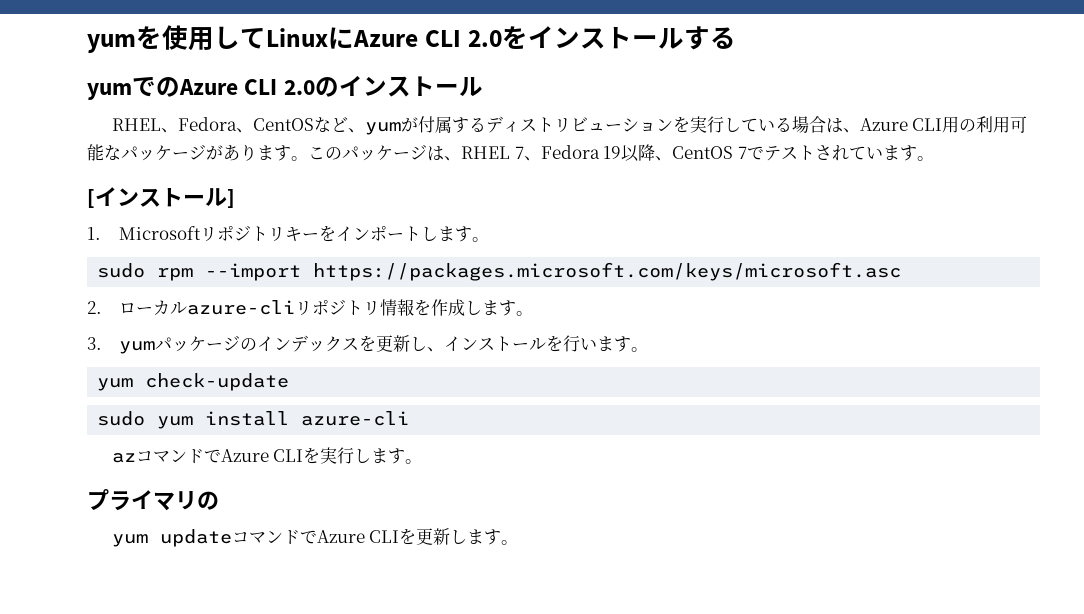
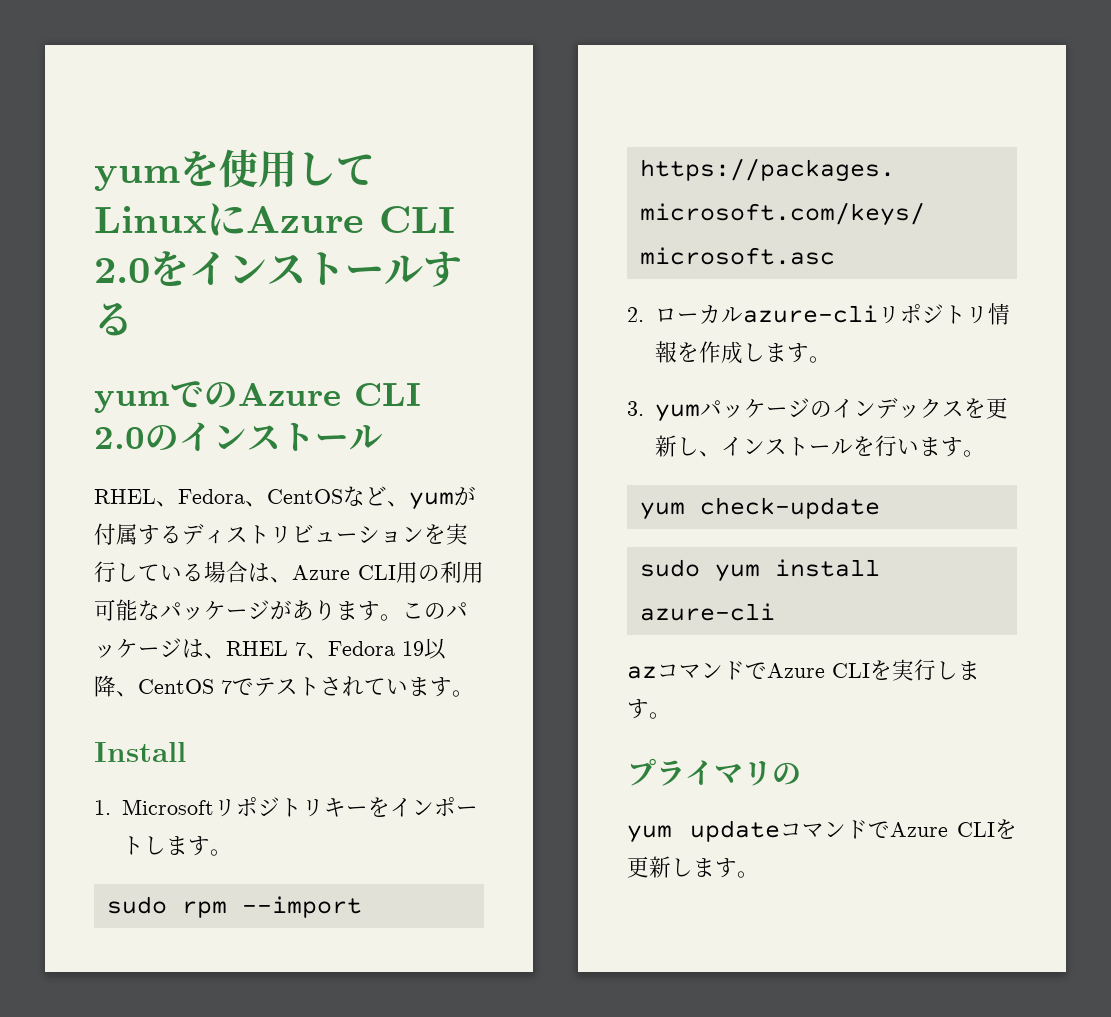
[87,187,235,208] [インストール] -> [94,742,186,762] Install

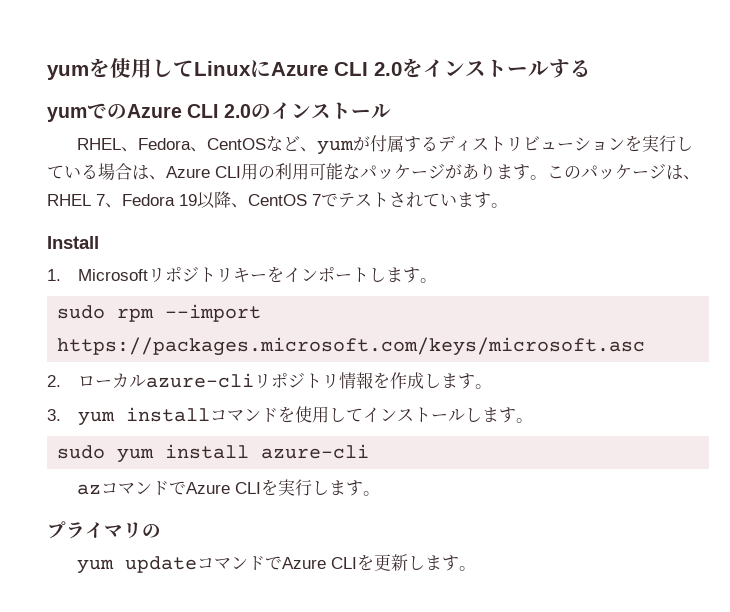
[699,397,1008,419] [654,435,985,457] [639,497,880,520] パッケージのインデックスを更新し、インストールを行います。 // yum check-update -> [125,406,533,423] installコマンドを使用してインストールします。

